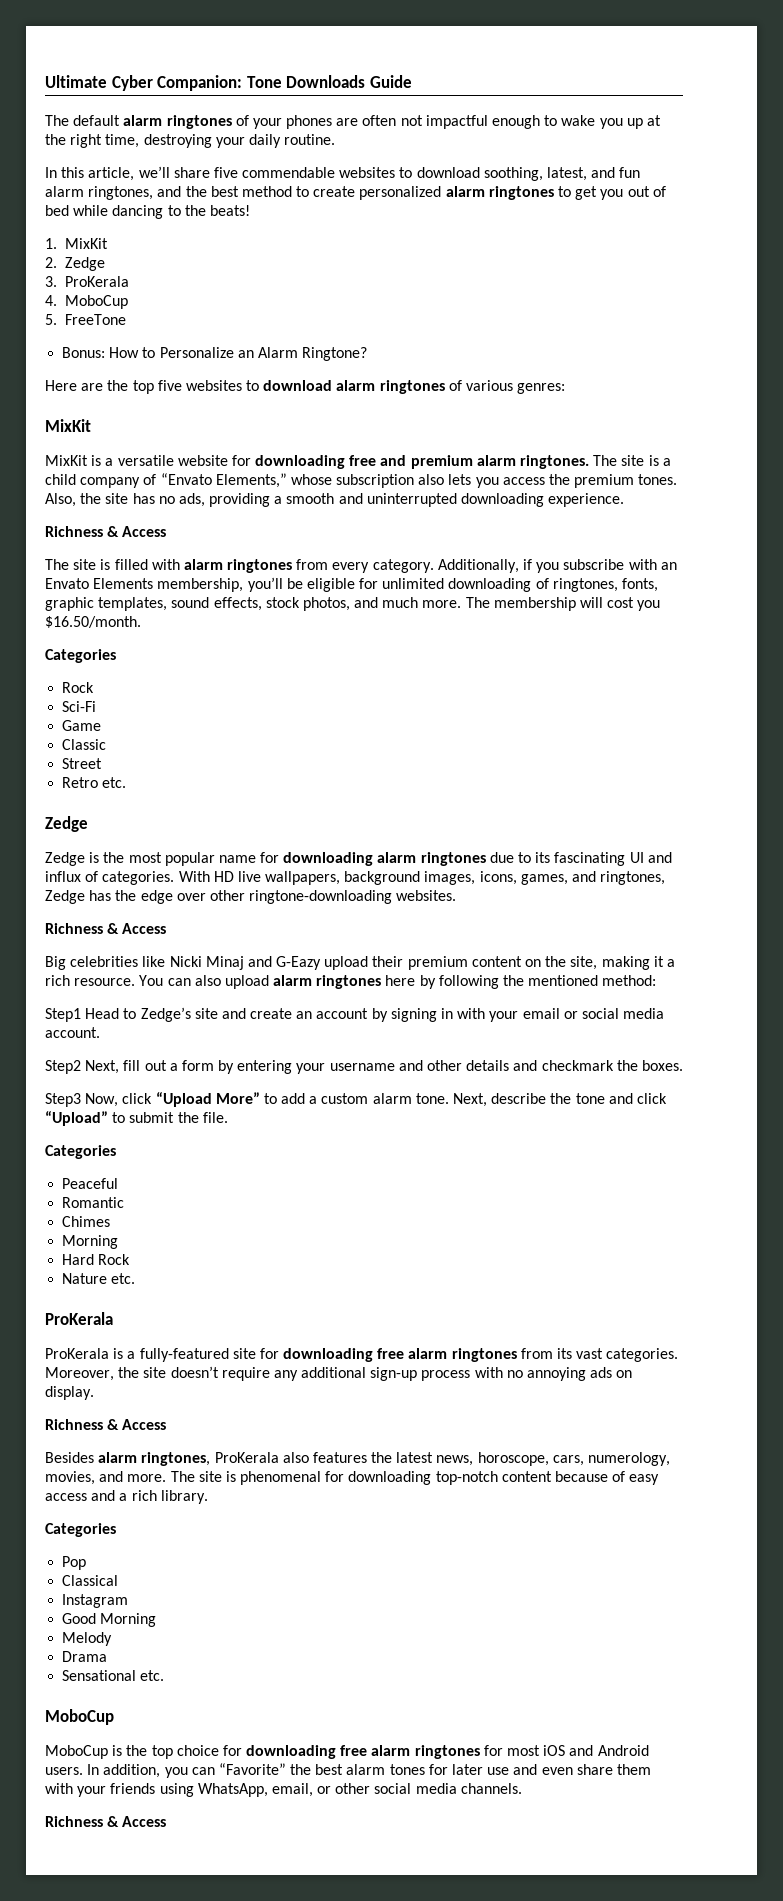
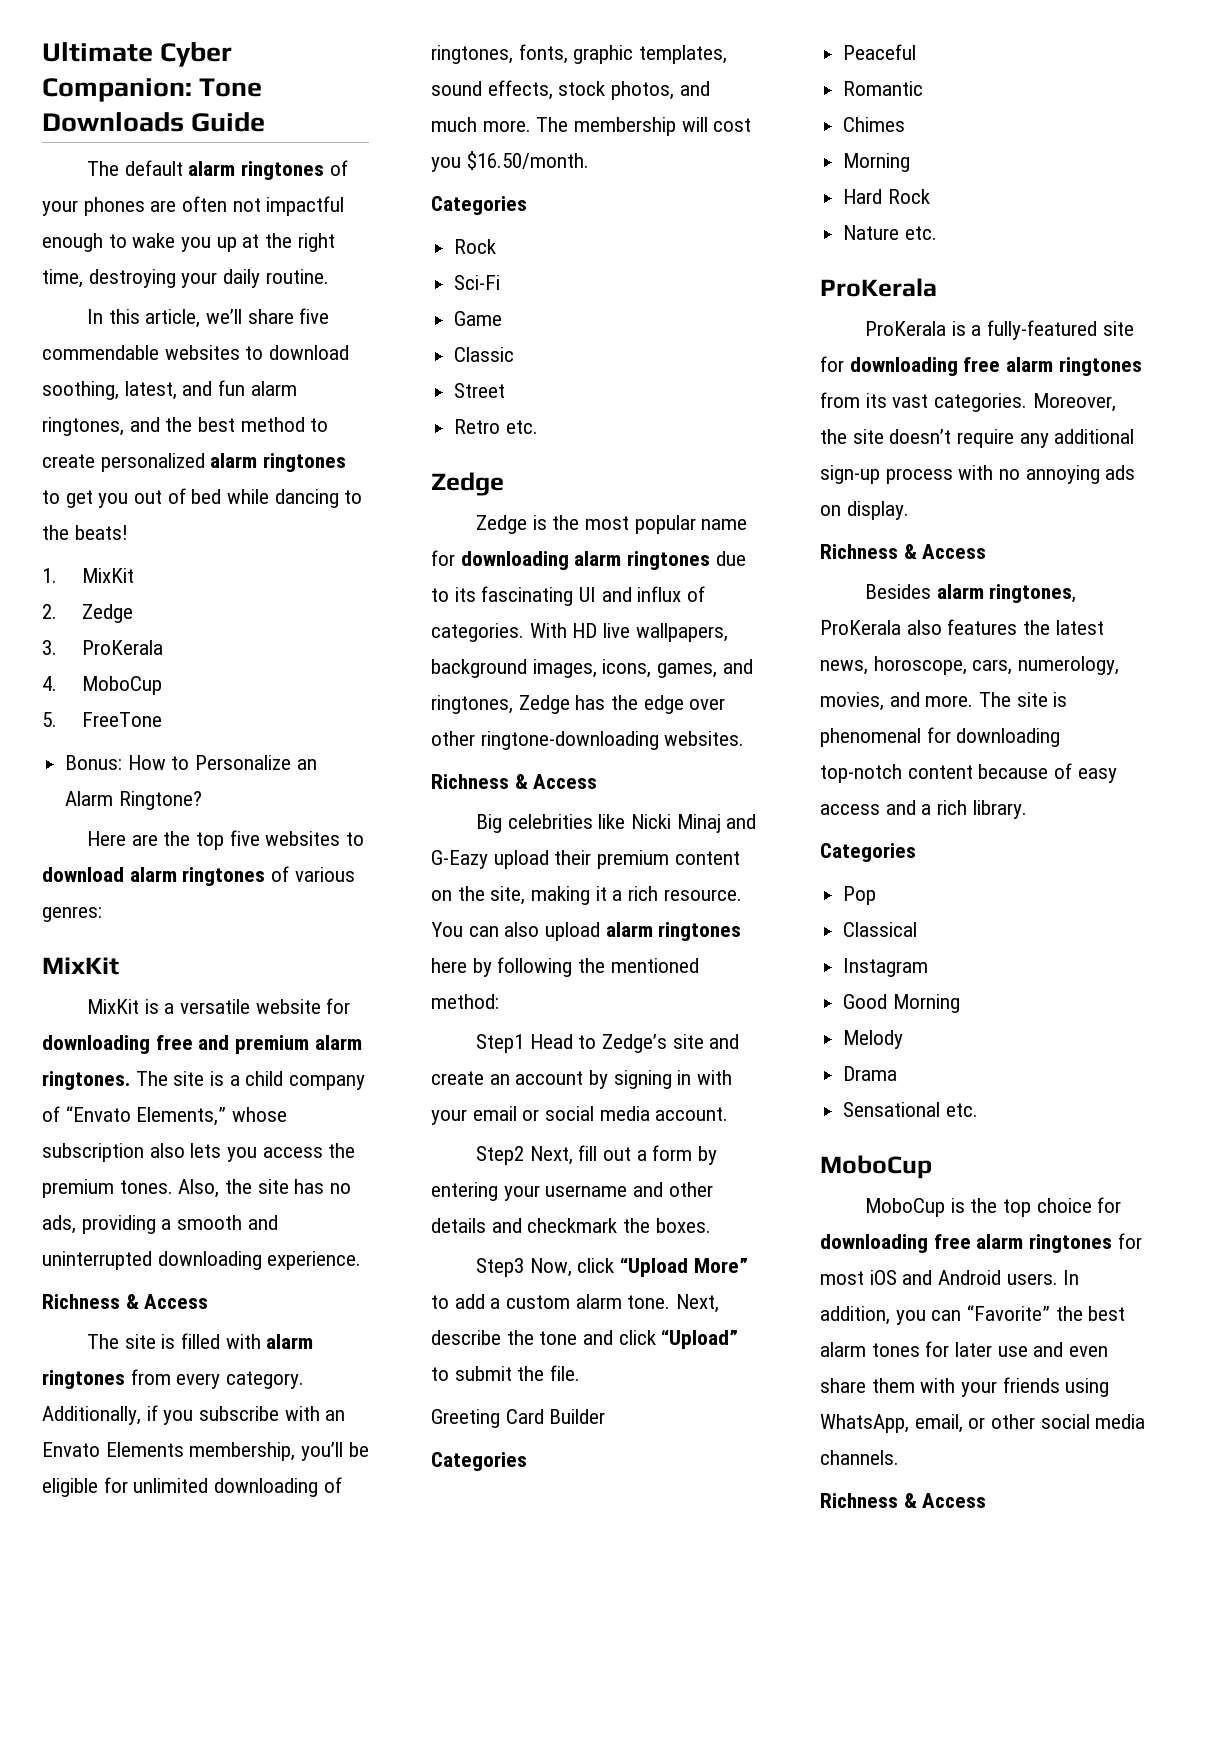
(228, 1117) none -> [431,1409,606,1428] // Greeting Card Builder

